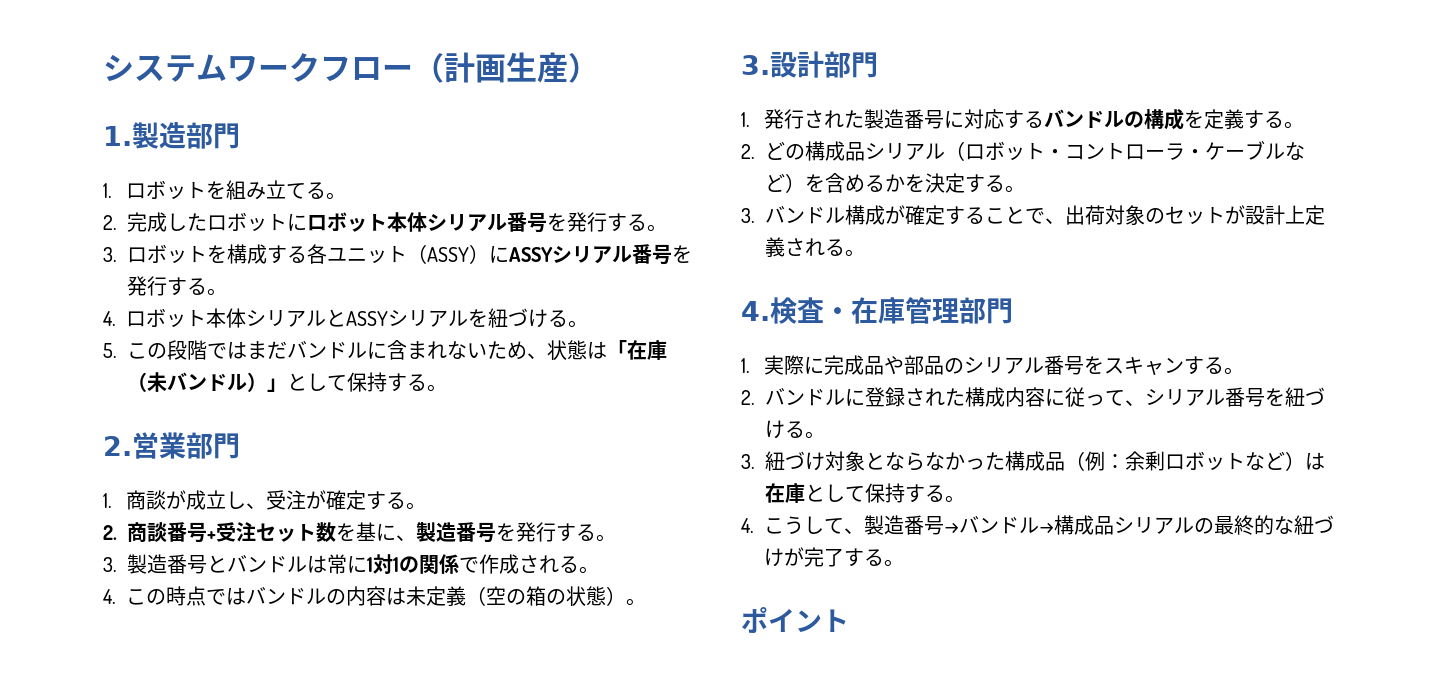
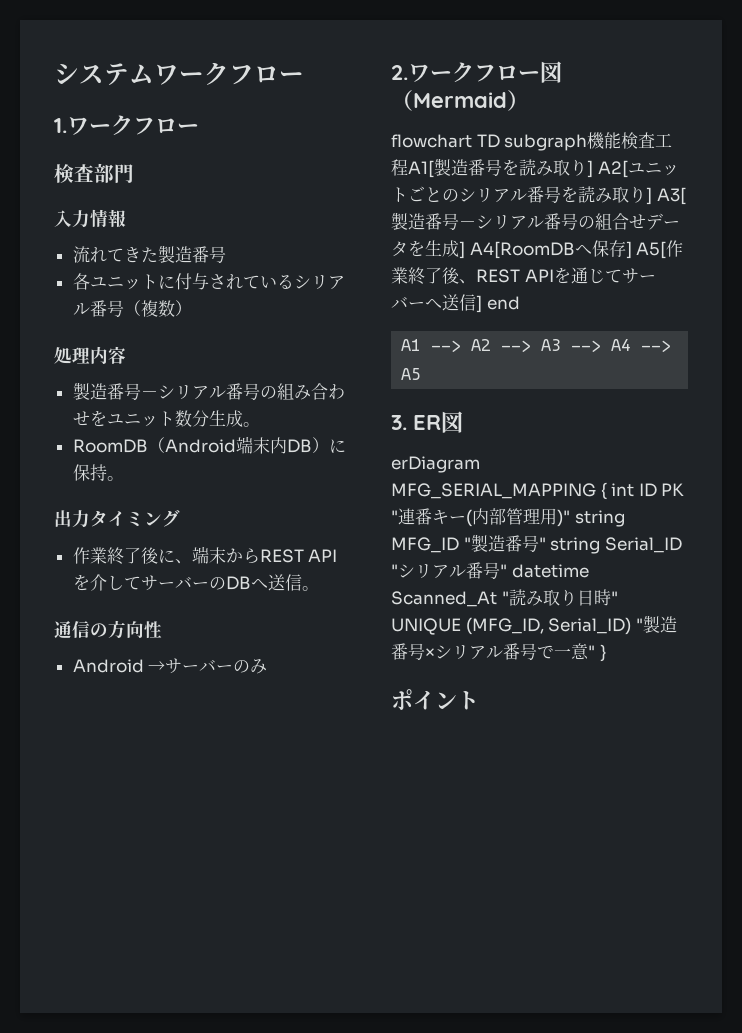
[413,52,599,83] [103,122,240,149] [103,180,346,200] [103,212,667,233] [103,244,692,265] [127,276,227,296] [103,308,588,328] [103,340,667,360] [127,372,447,392] [103,432,240,459] [103,490,426,510] [103,522,616,543] [103,554,599,574] [103,586,646,606] [741,51,878,78] [741,108,1304,130] [741,140,1305,161] [765,173,1025,193] [741,205,1325,225] [765,237,865,257] [741,297,1013,324] [741,355,1244,375] [741,387,1325,407] [765,420,825,439] [741,451,1325,471] [765,483,965,503] [741,515,1334,535] [764,547,904,567] （計画生産） // 1.製造部門 // 1.ロボットを組み立てる。 // 2.完成したロボットにロボット本体シリアル番号を発行する。 // 3.ロボットを構成する各ユニット（ASSY）にASSYシリアル番号を発行する。 // 4.ロボット本体シリアルとASSYシリアルを紐づける。 // 5.この段階ではまだバンドルに含まれないため、状態は「在庫（未バンドル）」として保持する。 // 2.営業部門 // 1.商談が成立し、受注が確定する。 // 2.商談番号+受注セット数を基に、製造番号を発行する。 // 3.製造番号とバンドルは常に1対1の関係で作成される。 // 4.この時点ではバンドルの内容は未定義（空の箱の状態）。 // 3.設計部門 // 1.発行された製造番号に対応するバンドルの構成を定義する。 // 2.どの構成品シリアル（ロボット・コントローラ・ケーブルなど）を含めるかを決定する。 // 3.バンドル構成が確定することで、出荷対象のセットが設計上定義される。 // 4.検査・在庫管理部門 // 1.実際に完成品や部品のシリアル番号をスキャンする。 // 2.バンドルに登録された構成内容に従って、シリアル番号を紐づける。 // 3.紐づけ対象とならなかった構成品（例：余剰ロボットなど）は在庫として保持する。 // 4.こうして、製造番号→バンドル→構成品シリアルの最終的な紐づけが完了する。 -> [54,115,199,136] [54,163,134,184] [54,209,126,228] [72,245,226,263] [72,273,345,290] [72,300,192,317] [54,346,126,364] [72,382,345,400] [72,410,260,427] [72,436,346,454] [72,464,124,481] [54,510,180,528] [72,546,338,565] [72,574,319,591] [54,620,162,639] [72,658,268,674] [391,61,562,83] [391,90,529,111] [391,132,673,151] [391,158,679,178] [391,186,686,205] [391,212,680,230] [391,240,684,259] [391,267,656,285] [391,294,520,313] [401,339,672,352] [401,368,422,380] [391,411,463,433] [391,456,480,473] [391,482,685,500] [391,508,625,527] [391,534,682,554] [391,562,589,579] [391,589,618,607] [391,615,677,635] [391,643,606,662] // 1.ワークフロー // 検査部門 // 入力情報 // 流れてきた製造番号 // 各ユニットに付与されているシリアル番号（複数） // 処理内容 // 製造番号－シリアル番号の組み合わせをユニット数分生成。 // RoomDB（Android端末内DB）に保持。 // 出力タイミング // 作業終了後に、端末からREST APIを介してサーバーのDBへ送信。 // 通信の方向性 // Android →サーバーのみ // 2.ワークフロー図（Mermaid） // flowchart TD subgraph機能検査工程A1[製造番号を読み取り] A2[ユニットごとのシリアル番号を読み取り] A3[製造番号－シリアル番号の組合せデータを生成] A4[RoomDBへ保存] A5[作業終了後、REST APIを通じてサーバーへ送信] end // A1 --> A2 --> A3 --> A4 --> A5 // 3. ER図 // erDiagram MFG_SERIAL_MAPPING { int ID PK "連番キー(内部管理用)" string MFG_ID "製造番号" string Serial_ID "シリアル番号" datetime Scanned_At "読み取り日時" UNIQUE (MFG_ID, Serial_ID) "製造番号×シリアル番号で一意" }

